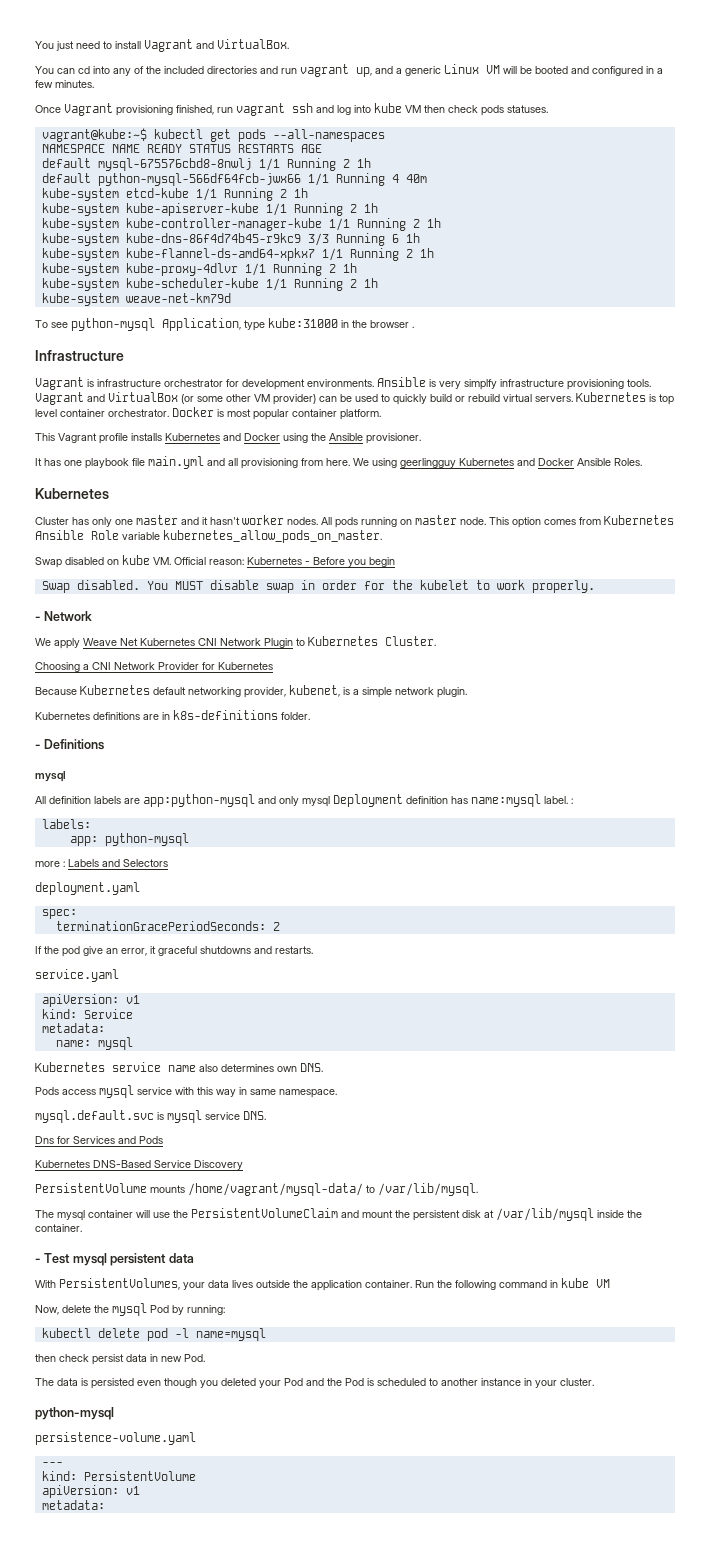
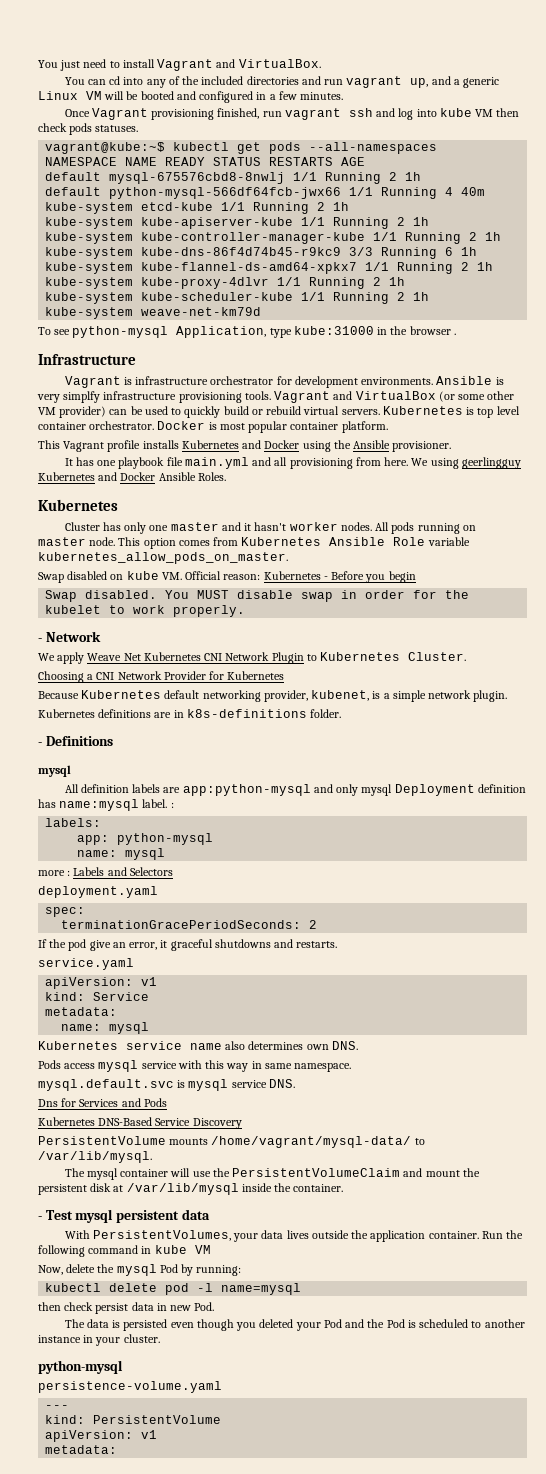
(189, 839) none -> [77,848,166,860] // name: mysql

